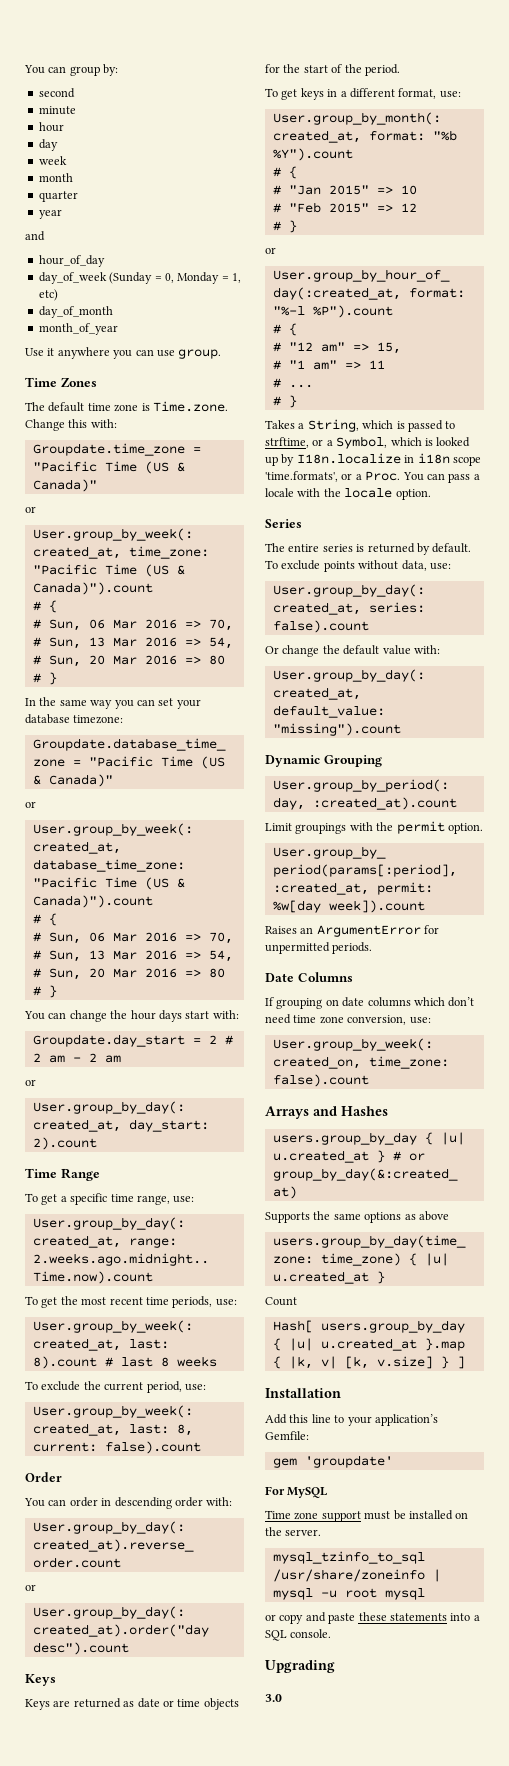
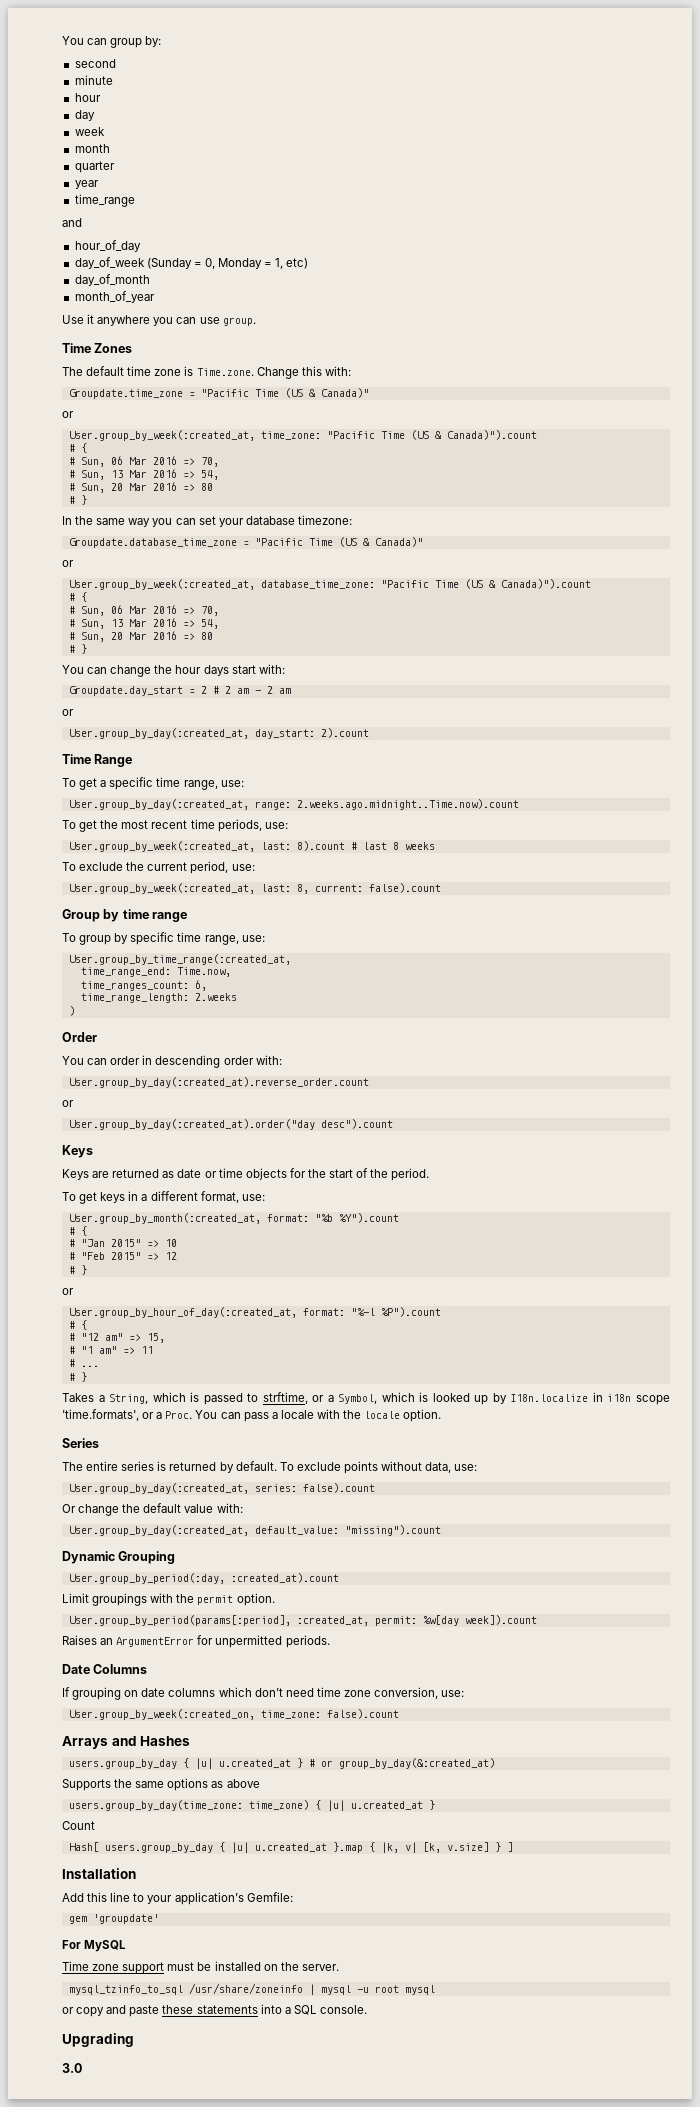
(62, 214) none -> [74,194,135,207] // time_range
(201, 1447) none -> [62,909,188,922] [62,932,265,945] [68,954,291,965] [80,967,231,977] [80,980,207,991] [80,993,237,1003] [68,1006,75,1016] // Group by time range // To group by specific time range, use: // User.group_by_time_range(:created_at, // time_range_end: Time.now, // time_ranges_count: 6, // time_range_length: 2.weeks // )

